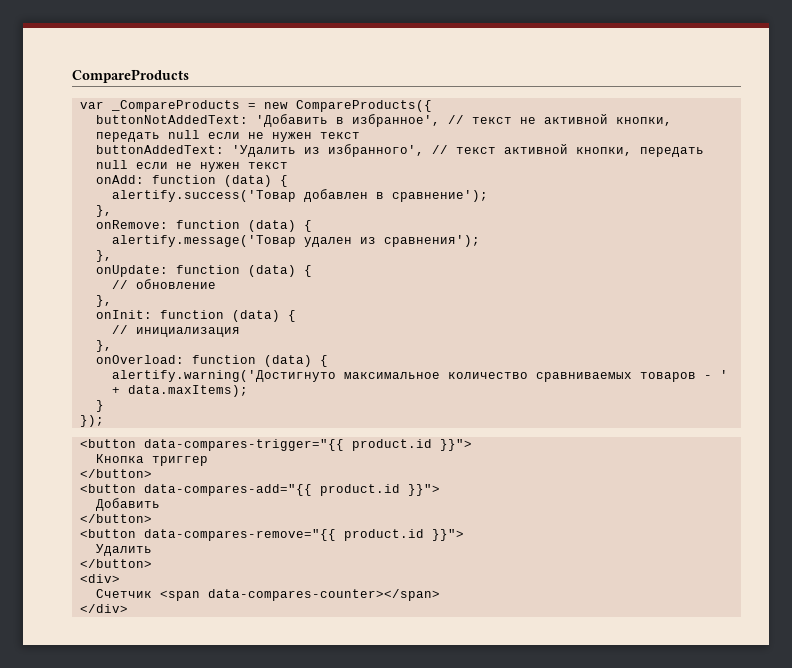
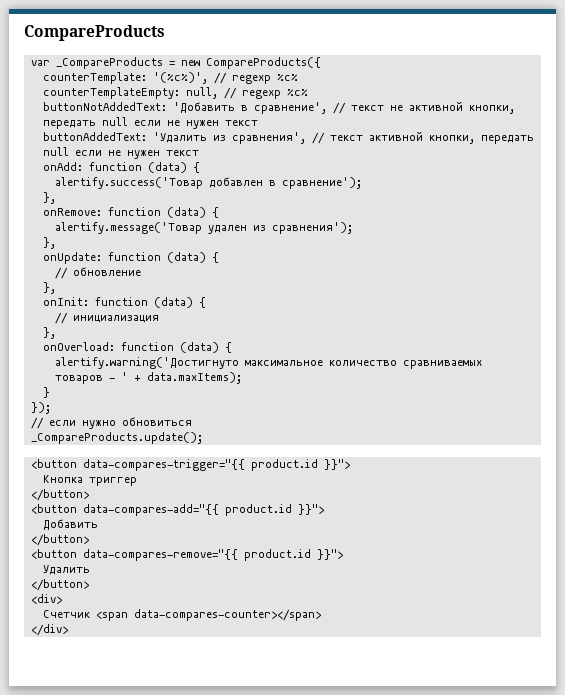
(432, 106) none -> [42,72,298,84] [42,87,308,99] // counterTemplate: '(%c%)', // regexp %c% // counterTemplateEmpty: null, // regexp %c%
[351,114,440,127] избранное', -> [253,102,327,114] сравнение',
[327,144,424,157] избранного', -> [231,132,306,144] сравнения',
(104, 421) none -> [30,417,192,429] [30,432,203,444] // // если нужно обновиться // _CompareProducts.update();

